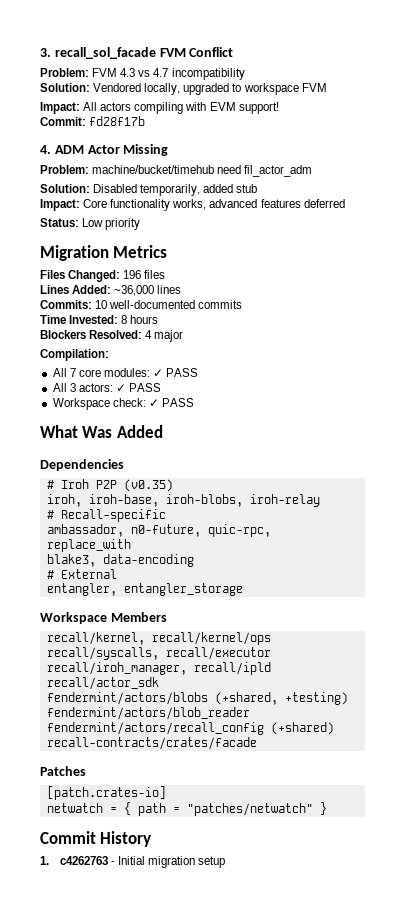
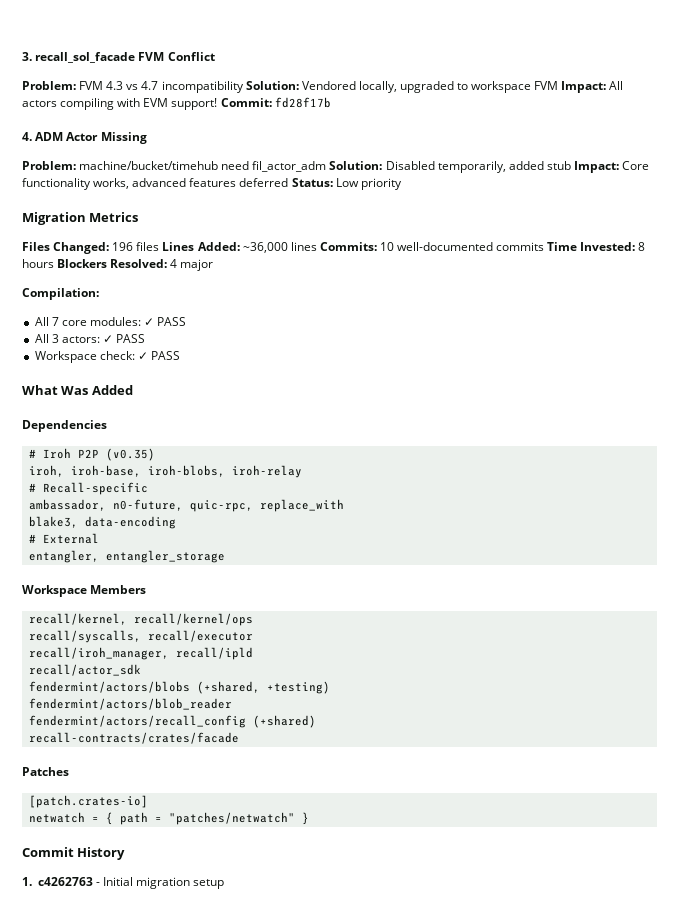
(245, 74) // -> (244, 87) none
(327, 87) // -> (559, 85) none
(279, 108) // -> (218, 104) none
(313, 171) // -> (327, 166) none
(258, 188) // -> (571, 165) none
(345, 203) // -> (289, 182) none
(166, 274) // -> (160, 246) none
(182, 289) // -> (317, 246) none
(243, 304) // -> (545, 246) none
(159, 319) // -> (54, 263) none

